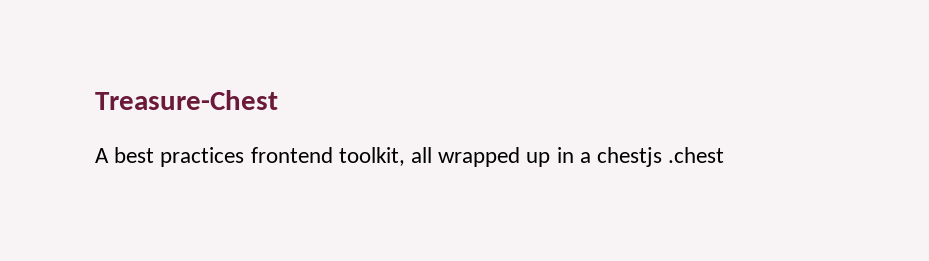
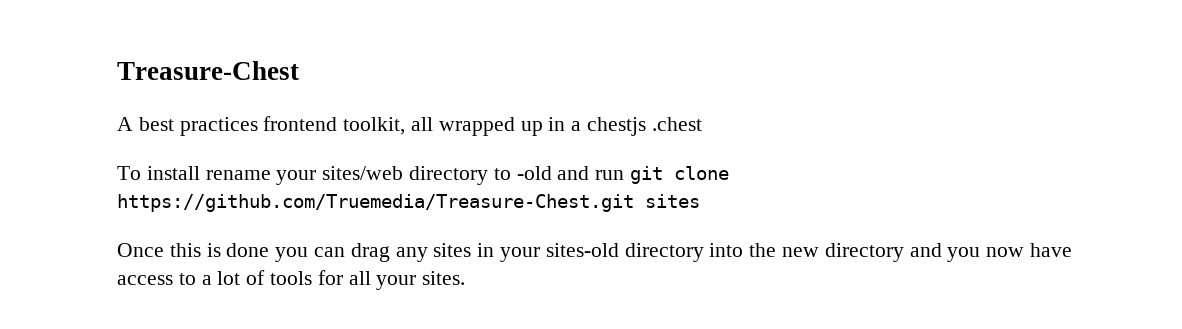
(725, 155) none -> [117,166,730,185] [117,194,700,212] [117,243,1073,262] [117,270,466,290] // To install rename your sites/web directory to -old and run git clone https://github.com/Truemedia/Treasure-Chest.git sites // Once this is done you can drag any sites in your sites-old directory into the new directory and you now have access to a lot of tools for all your sites.

